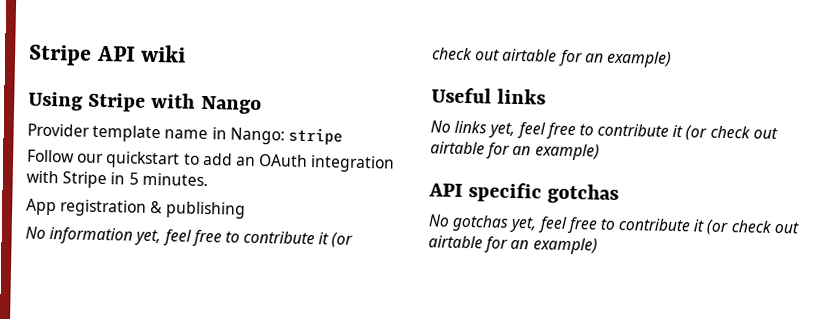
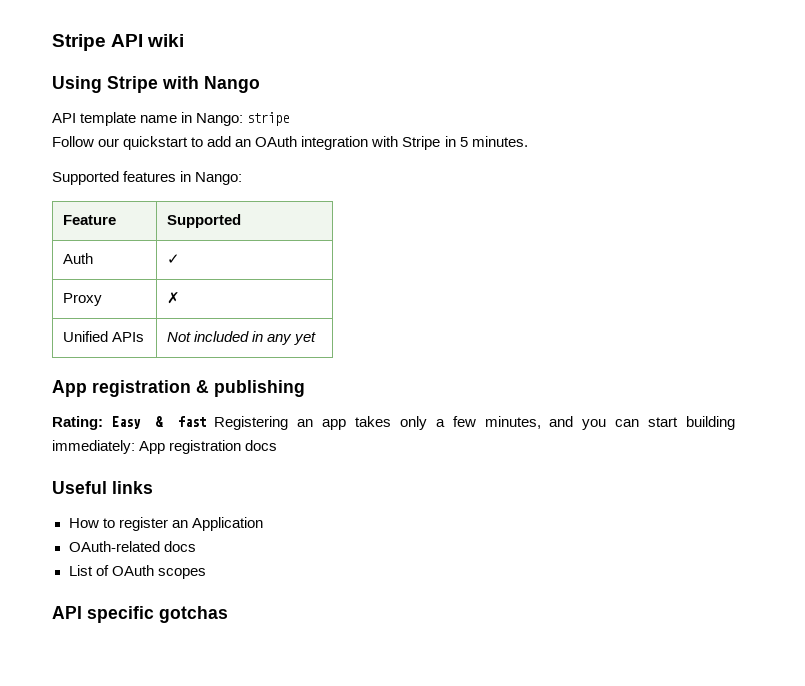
[27,123,90,137] Provider -> [52,113,76,123] API
[26,198,246,219] [25,226,354,248] [432,47,672,68] [431,87,547,105] [430,120,778,141] [430,141,600,161] [428,182,620,204] [428,214,800,236] [428,235,598,255] App registration & publishing // No information yet, feel free to contribute it (or check out airtable for an example) // Useful links // No links yet, feel free to contribute it (or check out airtable for an example) // API specific gotchas // No gotchas yet, feel free to contribute it (or check out airtable for an example) -> [52,171,243,185] [62,215,116,225] [166,214,241,228] [62,253,93,264] [166,254,180,264] [62,293,102,306] [166,292,180,304] [62,331,144,342] [166,331,317,345] [52,380,305,397] [52,416,735,430] [52,440,278,454] [52,481,153,494] [68,517,263,531] [68,541,196,552] [68,565,206,579] [52,606,228,623] Supported features in Nango: // Feature | Supported // Auth | ✓ // Proxy | ✗ // Unified APIs | Not included in any yet // App registration & publishing // Rating: Easy & fast Registering an app takes only a few minutes, and you can start building immediately: App registration docs // Useful links // How to register an Application // OAuth-related docs // List of OAuth scopes // API specific gotchas

